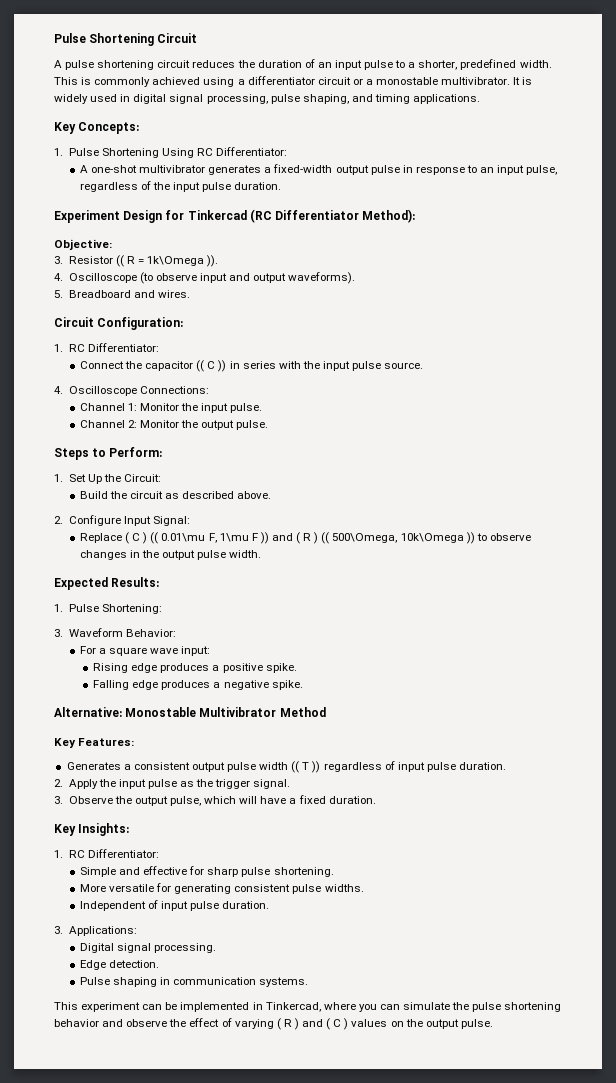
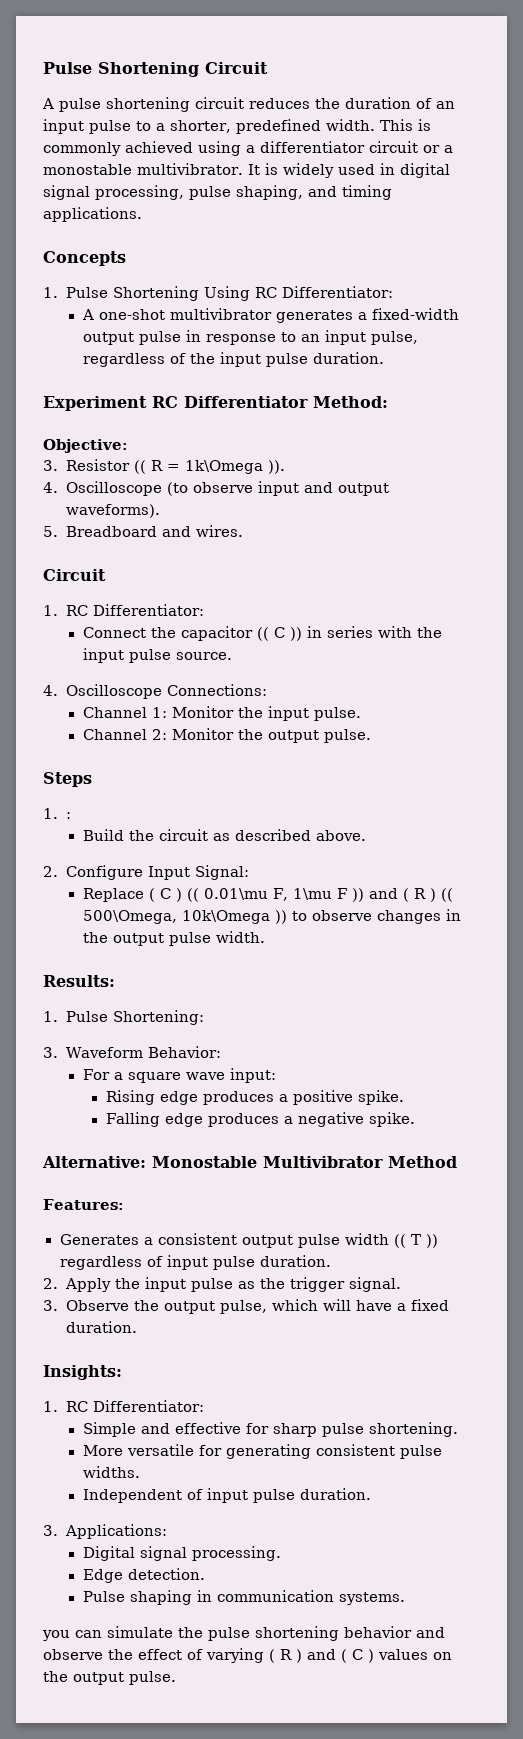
[54,122,140,134] Key Concepts: -> [43,251,126,266] Concepts
[123,209,416,223] Design for Tinkercad (RC Differentiator Method): -> [152,396,388,408] RC Differentiator Method:
[97,317,184,330] Configuration: -> (106, 575) none
[92,447,163,457] [54,474,162,484] to Perform: // 1. Set Up the Circuit: -> [43,808,72,819] // 1. :
[54,577,108,590] Expected -> (265, 937) none
[54,738,76,748] Key -> (457, 1162) none
[54,824,76,836] Key -> (138, 1327) none
[54,1002,356,1012] This experiment can be implemented in Tinkercad, where -> (405, 1598) none

